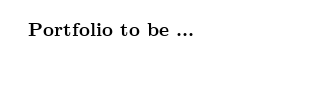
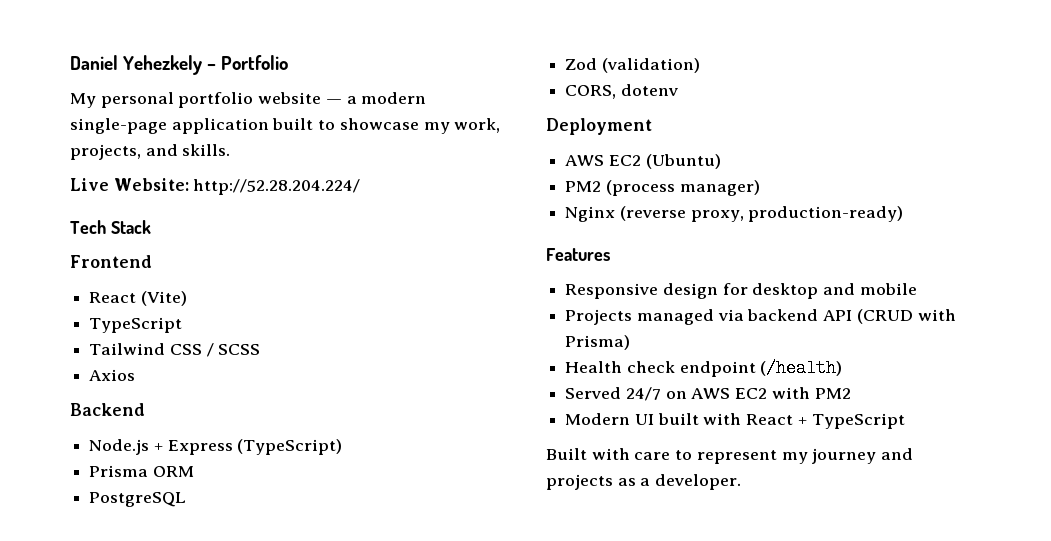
[28,23,194,36] Portfolio to be ... -> [70,55,289,75] [70,92,427,108] [70,118,501,134] [70,144,231,160] [70,178,361,195] [70,220,151,234] [70,255,152,268] [89,291,187,306] [89,317,183,333] [89,343,261,357] [89,369,136,381] [70,403,145,416] [89,439,343,455] [89,465,194,477] [89,492,187,507] [565,58,700,73] [565,84,678,99] [546,118,652,135] [565,154,721,169] [565,180,760,196] [565,206,904,222] [546,248,610,261] [565,283,917,299] [565,309,956,325] [565,335,631,350] [565,359,843,377] [565,387,851,401] [565,413,905,429] [546,448,914,464] [546,474,742,490] Daniel Yehezkely – Portfolio // My personal portfolio website — a modern single-page application built to showcase my work, projects, and skills. // Live Website: http://52.28.204.224/ // Tech Stack // Frontend // React (Vite) // TypeScript // Tailwind CSS / SCSS // Axios // Backend // Node.js + Express (TypeScript) // Prisma ORM // PostgreSQL // Zod (validation) // CORS, dotenv // Deployment // AWS EC2 (Ubuntu) // PM2 (process manager) // Nginx (reverse proxy, production-ready) // Features // Responsive design for desktop and mobile // Projects managed via backend API (CRUD with Prisma) // Health check endpoint (/health) // Served 24/7 on AWS EC2 with PM2 // Modern UI built with React + TypeScript // Built with care to represent my journey and projects as a developer.

